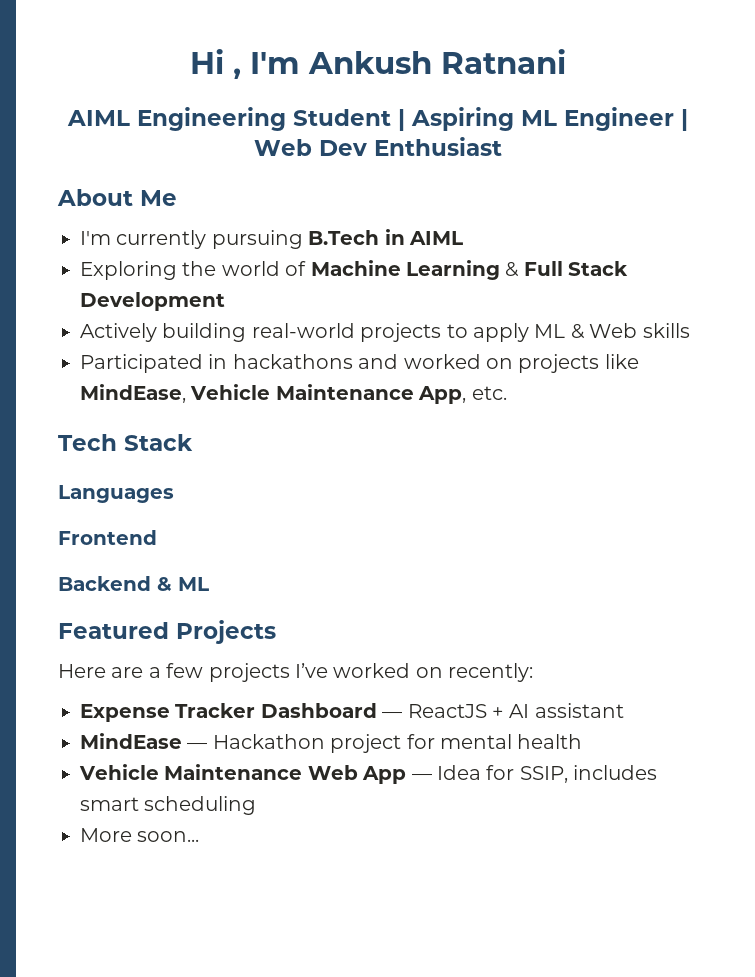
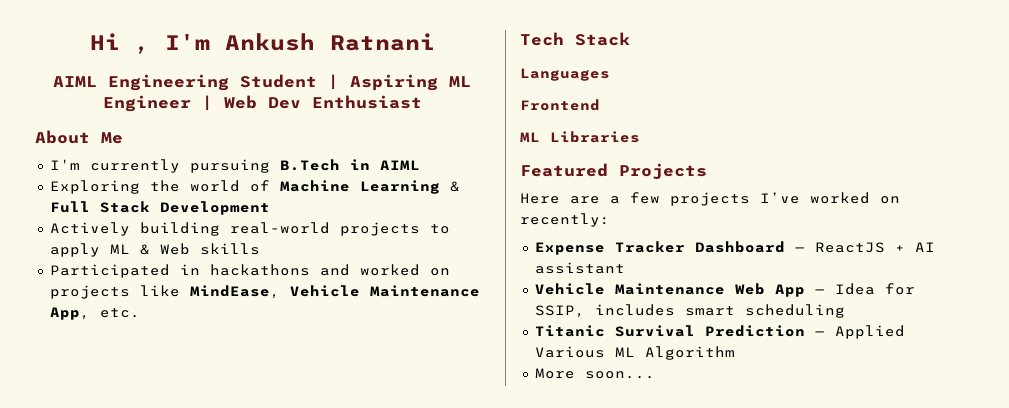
[58,576,209,591] Backend & ML -> [520,131,640,143] ML Libraries
[80,733,583,753] // MindEase — Hackathon project for mental health -> (625, 268) none
(257, 805) none -> [534,325,905,339] [534,346,735,360] // Titanic Survival Prediction — Applied Various ML Algorithm

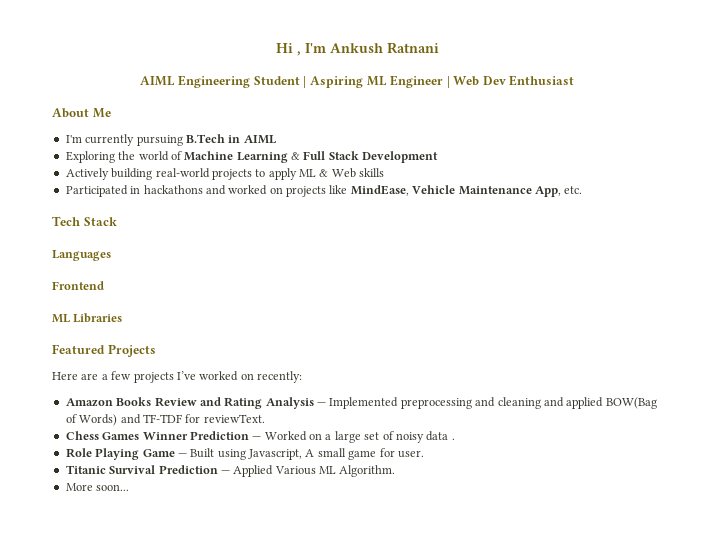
[534,241,935,255] [534,262,625,274] [534,283,915,297] [534,304,845,318] Expense Tracker Dashboard — ReactJS + AI assistant // Vehicle Maintenance Web App — Idea for SSIP, includes smart scheduling -> [65,397,657,409] [65,414,265,426] [65,431,455,443] [65,448,424,460] Amazon Books Review and Rating Analysis — Implemented preprocessing and cleaning and applied BOW(Bag of Words) and TF-TDF for reviewText. // Chess Games Winner Prediction — Worked on a large set of noisy data . // Role Playing Game — Built using Javascript, A small game for user.
[644,346,735,360] Algorithm -> [339,465,396,477] Algorithm.

